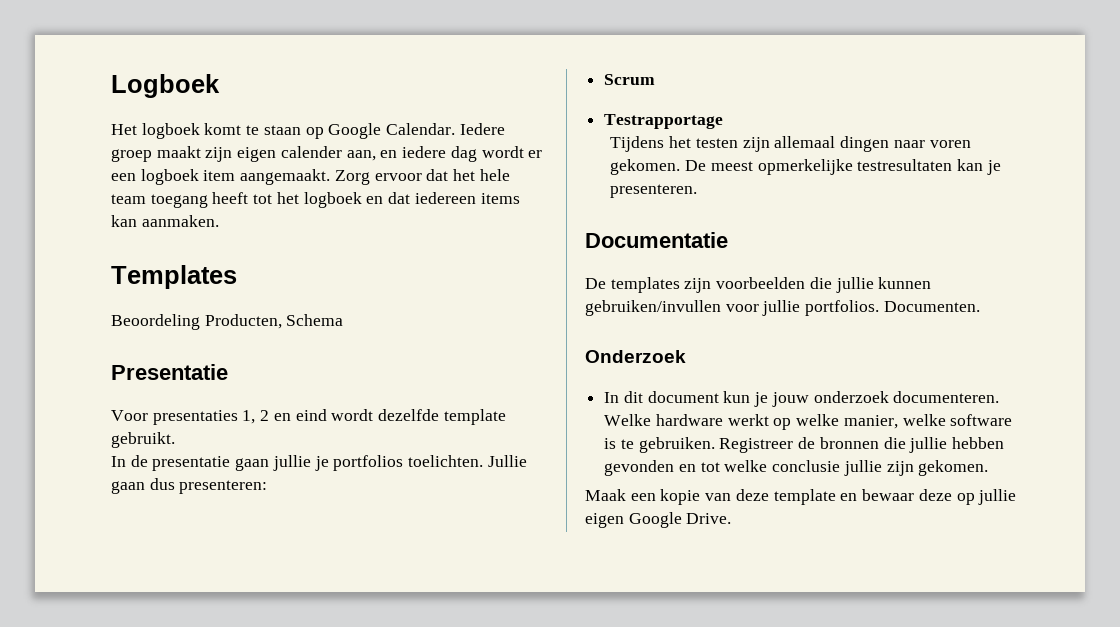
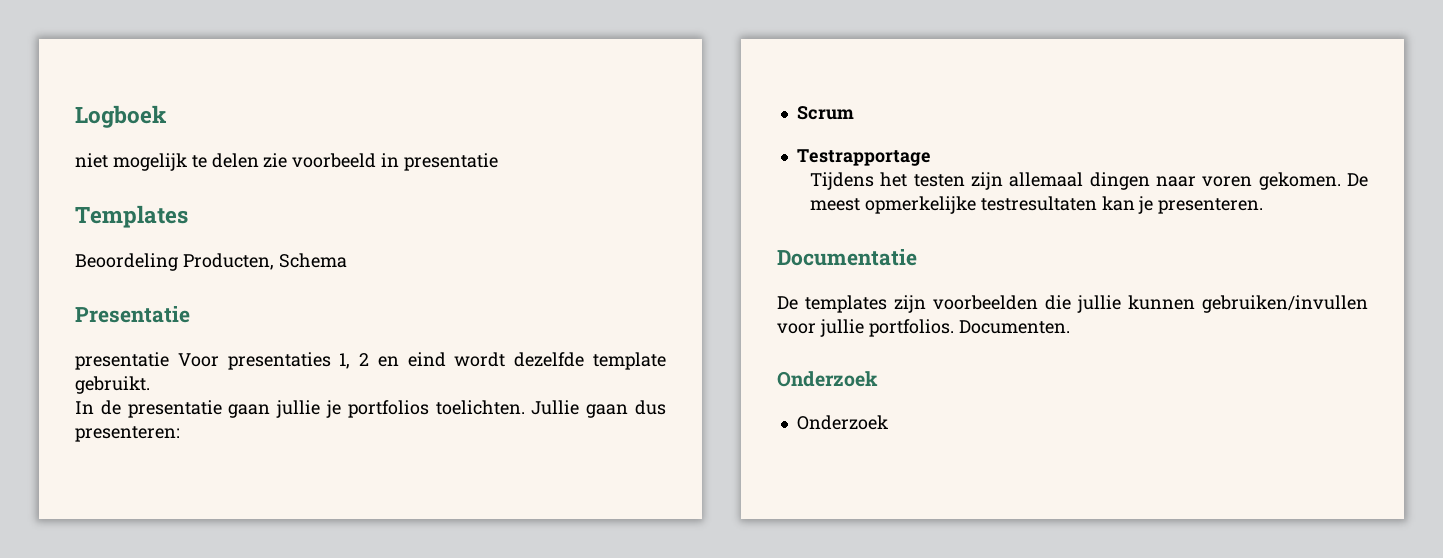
[111,123,505,139] [111,146,543,162] [111,169,510,185] [111,192,520,208] [111,215,219,227] Het logboek komt te staan op Google Calendar. Iedere groep maakt zijn eigen calender aan, en iedere dag wordt er een logboek item aangemaakt. Zorg ervoor dat het hele team toegang heeft tot het logboek en dat iedereen items kan aanmaken. -> [75,153,499,171] niet mogelijk te delen zie voorbeeld in presentatie
(228, 372) none -> [75,352,169,370] presentatie
[604,391,1000,407] [604,414,1013,430] [604,437,1005,453] [604,460,989,476] [585,489,1017,505] [585,512,732,528] In dit document kun je jouw onderzoek documenteren. Welke hardware werkt op welke manier, welke software is te gebruiken. Registreer de bronnen die jullie hebben gevonden en tot welke conclusie jullie zijn gekomen. // Maak een kopie van deze template en bewaar deze op jullie eigen Google Drive. -> [796,415,888,430] Onderzoek

